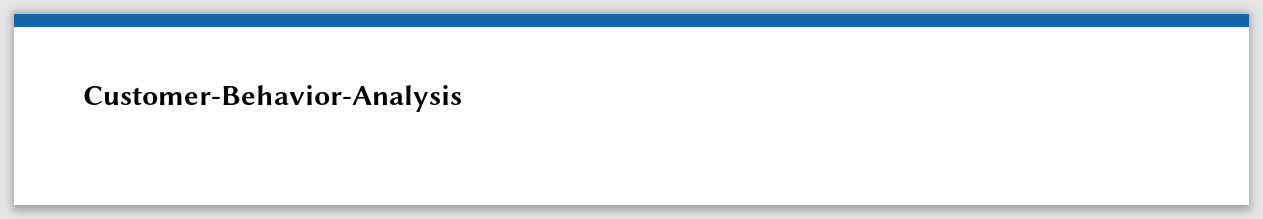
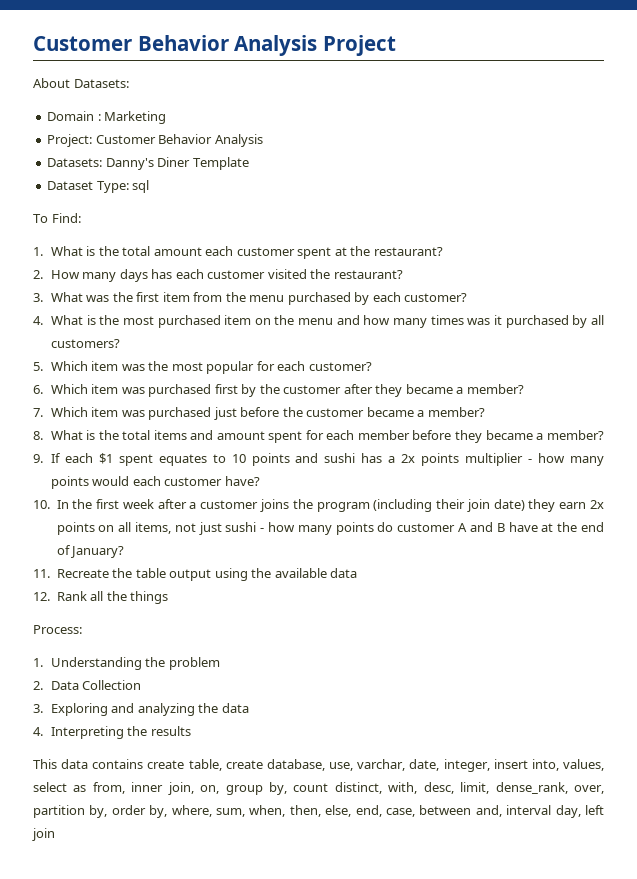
[83,85,462,112] Customer-Behavior-Analysis -> [33,35,396,56] [33,78,129,88] [47,111,167,124] [47,134,263,147] [47,157,249,170] [47,180,150,193] [33,213,81,223] [33,246,443,259] [33,269,403,282] [33,292,468,305] [33,315,604,328] [50,339,120,348] [33,361,372,374] [33,384,524,397] [33,407,485,420] [33,430,604,443] [33,453,604,466] [50,476,260,489] [33,499,604,512] [56,522,604,535] [56,545,125,558] [33,568,358,581] [33,591,169,604] [33,625,82,634] [33,657,220,670] [33,680,142,690] [33,703,249,716] [33,726,191,739] [33,759,604,772] [33,782,605,795] [33,805,604,818] [32,828,55,841] Customer Behavior Analysis Project // About Datasets: // Domain : Marketing // Project: Customer Behavior Analysis // Datasets: Danny's Diner Template // Dataset Type: sql // To Find: // 1. What is the total amount each customer spent at the restaurant? // 2. How many days has each customer visited the restaurant? // 3. What was the first item from the menu purchased by each customer? // 4. What is the most purchased item on the menu and how many times was it purchased by all customers? // 5. Which item was the most popular for each customer? // 6. Which item was purchased first by the customer after they became a member? // 7. Which item was purchased just before the customer became a member? // 8. What is the total items and amount spent for each member before they became a member? // 9. If each $1 spent equates to 10 points and sushi has a 2x points multiplier - how many points would each customer have? // 10. In the first week after a customer joins the program (including their join date) they earn 2x points on all items, not just sushi - how many points do customer A and B have at the end of January? // 11. Recreate the table output using the available data // 12. Rank all the things // Process: // 1. Understanding the problem // 2. Data Collection // 3. Exploring and analyzing the data // 4. Interpreting the results // This data contains create table, create database, use, varchar, date, integer, insert into, values, select as from, inner join, on, group by, count distinct, with, desc, limit, dense_rank, over, partition by, order by, where, sum, when, then, else, end, case, between and, interval day, left join

